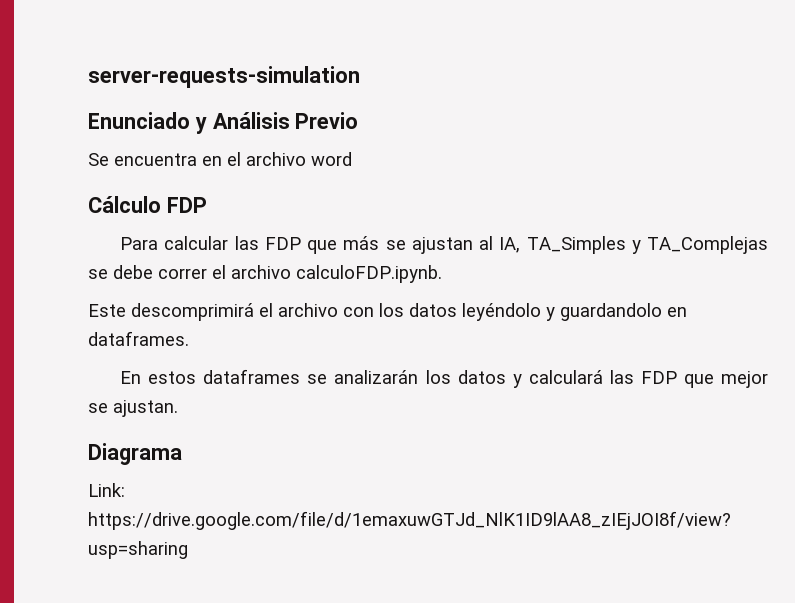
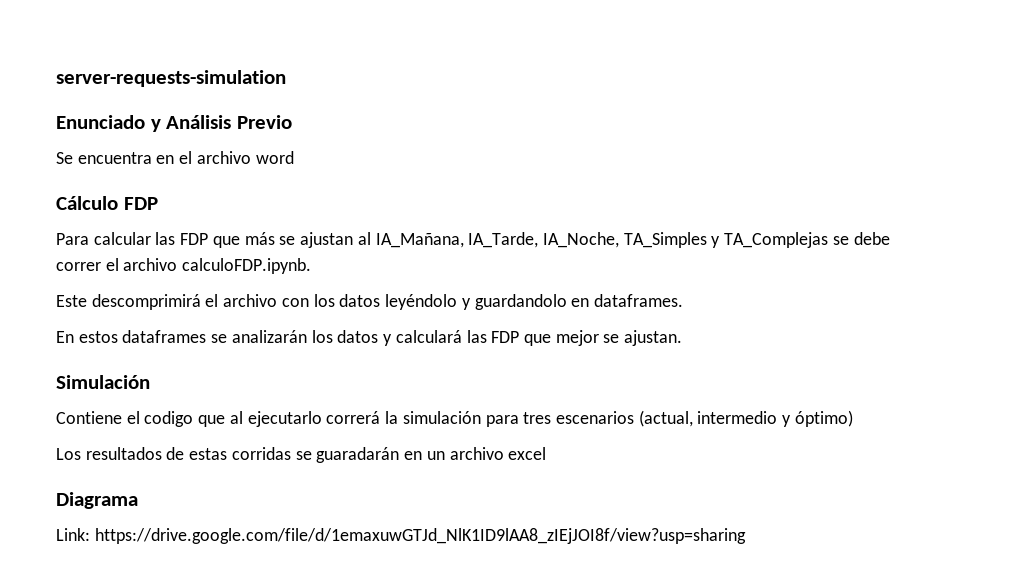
[499,237,521,253] IA, -> [375,232,619,248] IA_Mañana, IA_Tarde, IA_Noche,
(178, 408) none -> [56,375,150,389] [56,410,853,427] [56,447,547,463] // Simulación // Contiene el codigo que al ejecutarlo correrá la simulación para tres escenarios (actual, intermedio y óptimo) // Los resultados de estas corridas se guaradarán en un archivo excel

